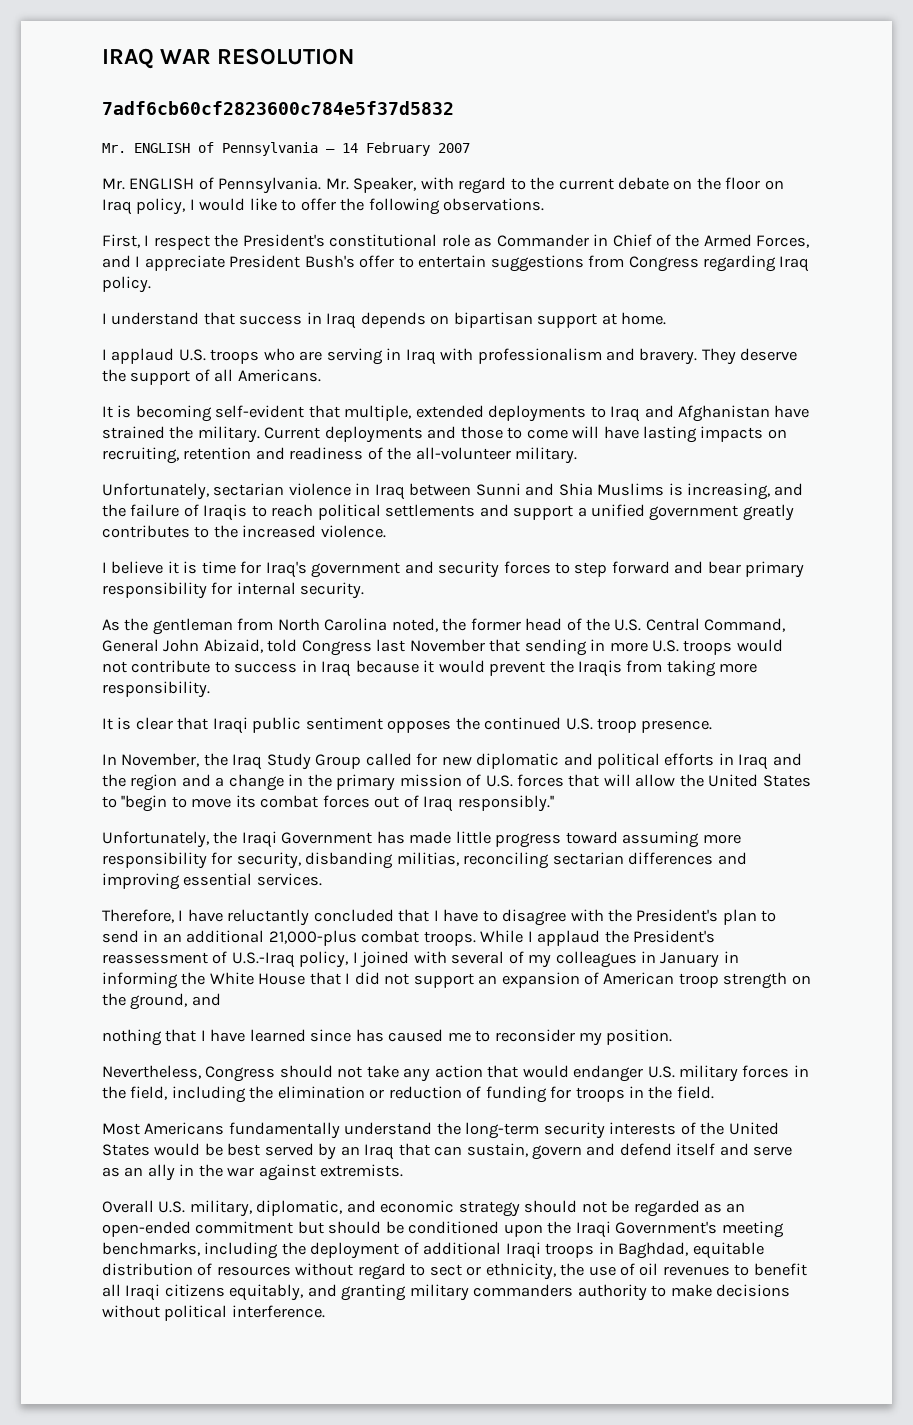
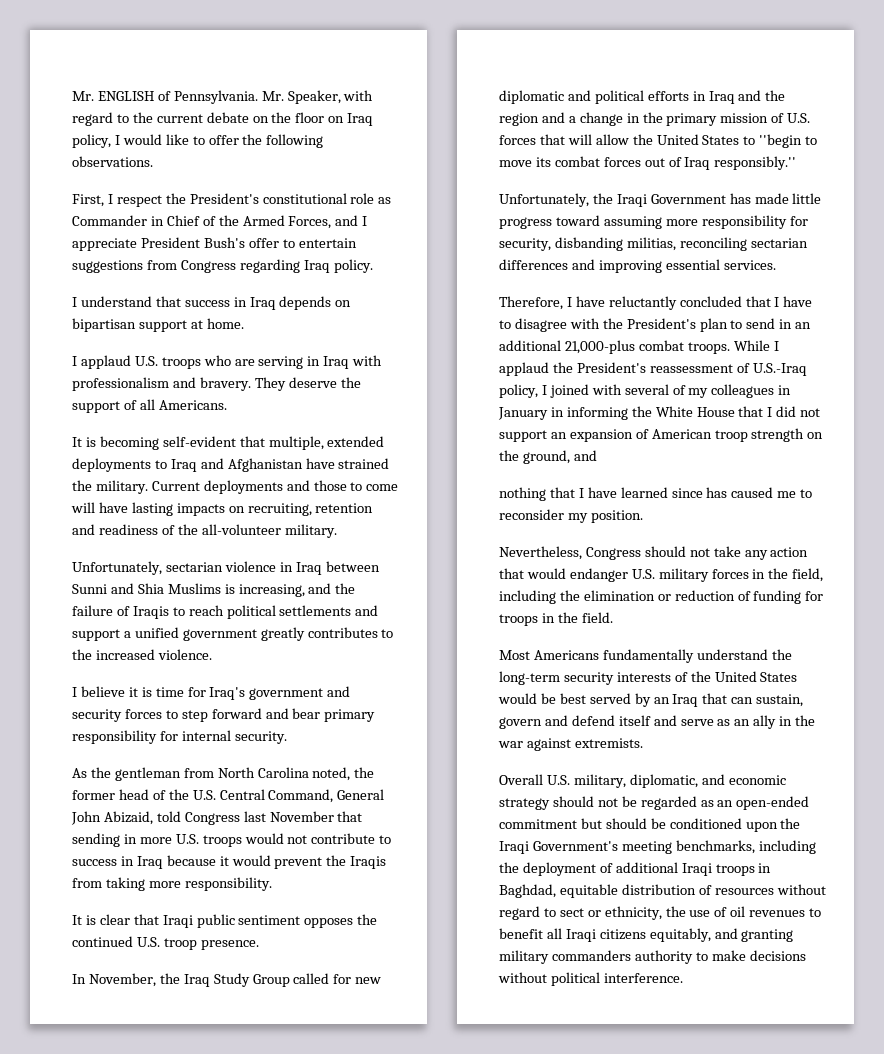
[102,48,355,69] [102,101,454,115] [102,142,470,156] IRAQ WAR RESOLUTION // 7adf6cb60cf2823600c784e5f37d5832 // Mr. ENGLISH of Pennsylvania — 14 February 2007 // -> (72, 96) none

